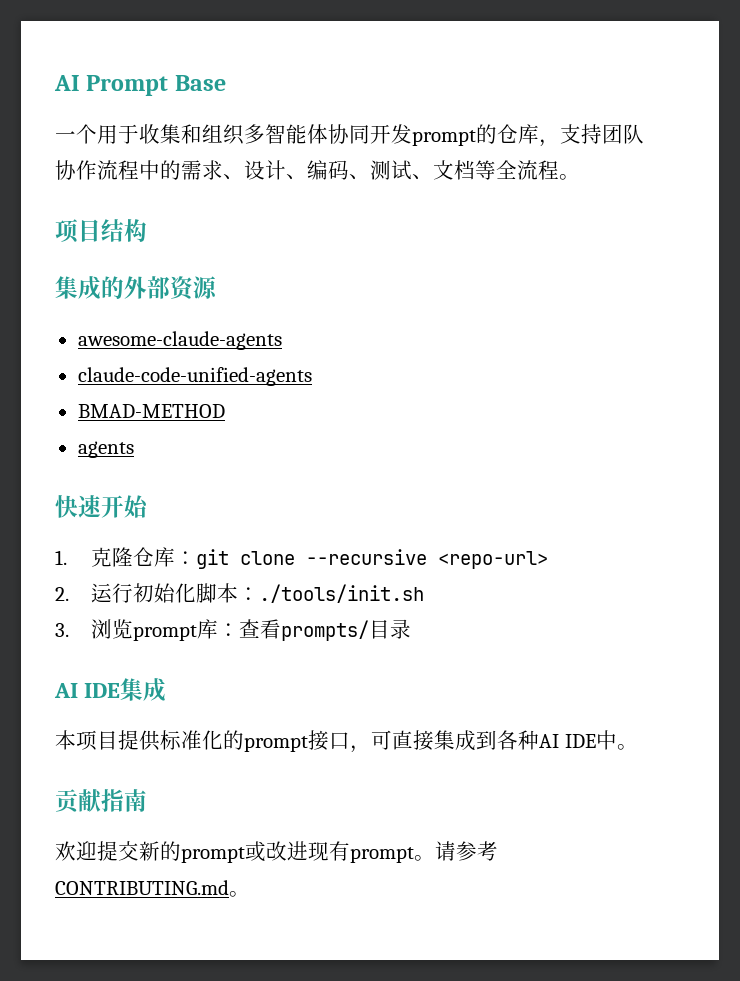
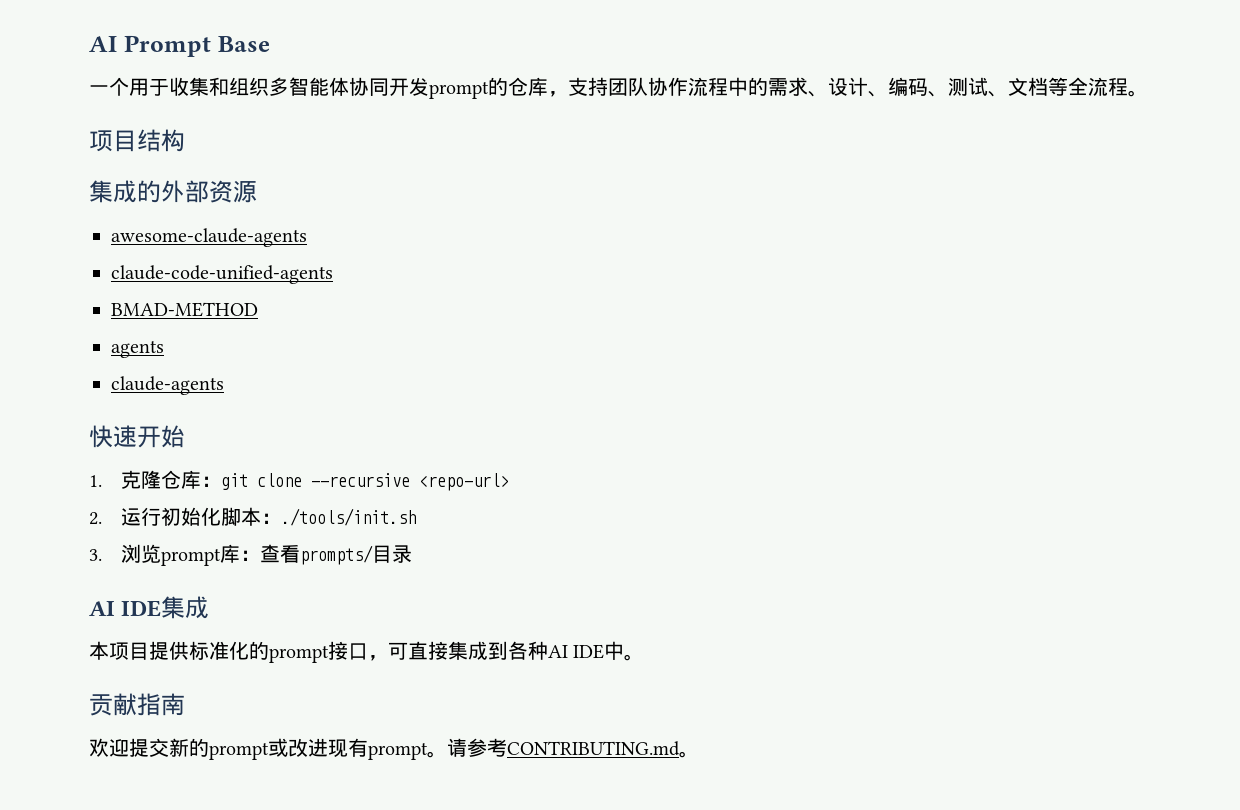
(134, 449) none -> [111,376,224,395] // claude-agents

